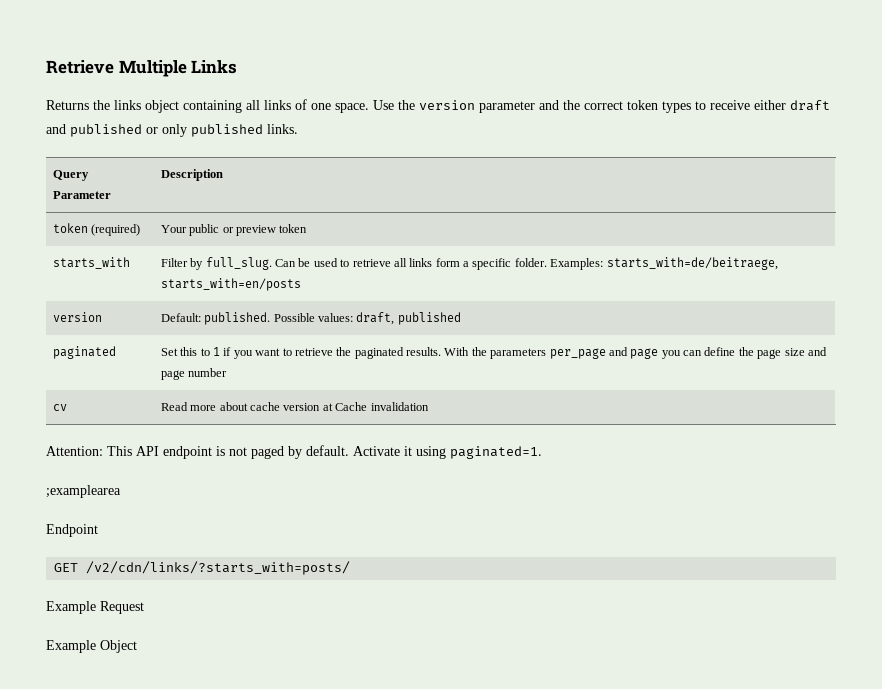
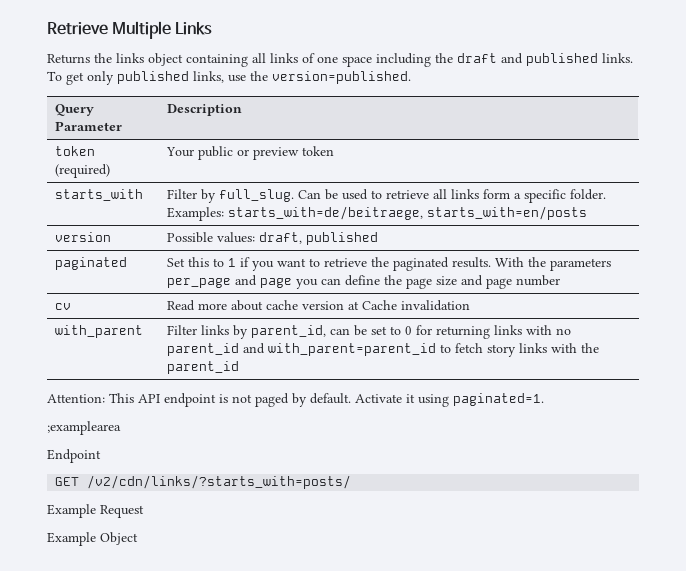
[335,100,830,113] [46,124,298,137] space. Use the version parameter and the correct token types to receive either draft and published or only published links. -> [342,53,633,67] [47,71,411,85] space including the draft and published links. To get only published links, use the version=published.
[160,312,271,325] Default: published. -> (111, 237) none
(429, 406) none -> [54,325,143,338] [166,325,571,339] [166,343,599,357] [166,361,239,374] // with_parent | Filter links by parent_id, can be set to 0 for returning links with no parent_id and with_parent=parent_id to fetch story links with the parent_id

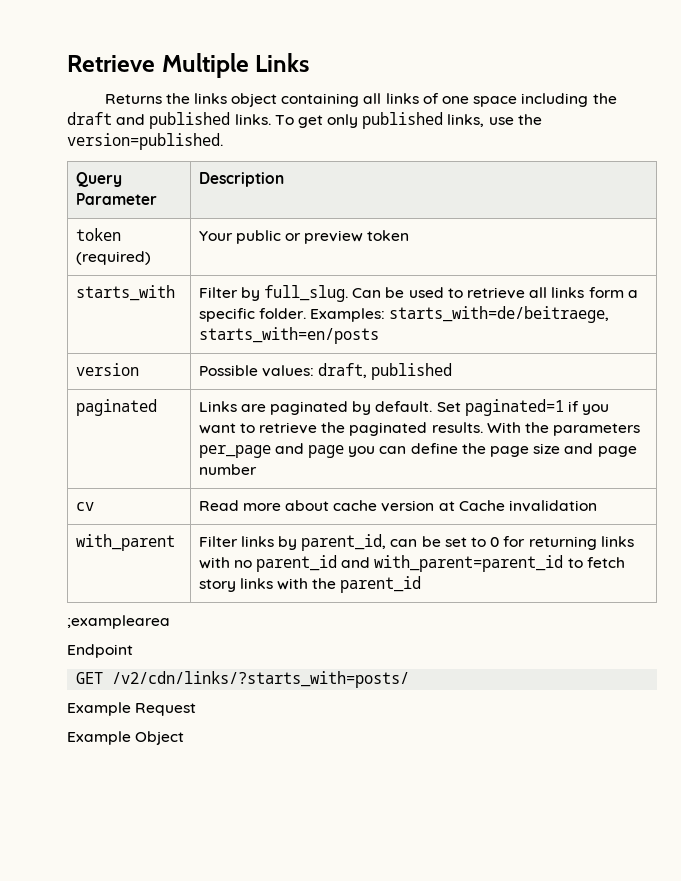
[166,257,236,267] Set this to 1 -> [198,399,564,416] Links are paginated by default. Set paginated=1
[47,393,544,407] // Attention: This API endpoint is not paged by default. Activate it using paginated=1. -> (422, 584) none

